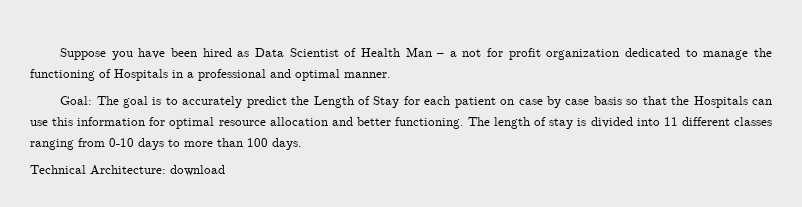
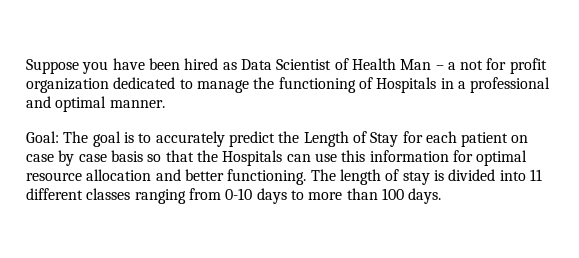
[30,165,225,176] // Technical Architecture: download -> (442, 196) none

